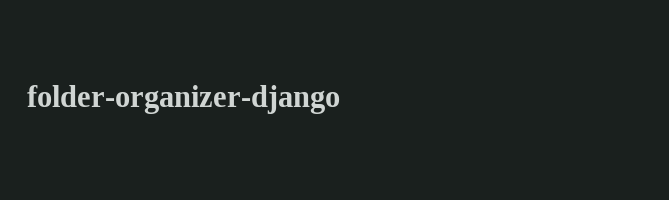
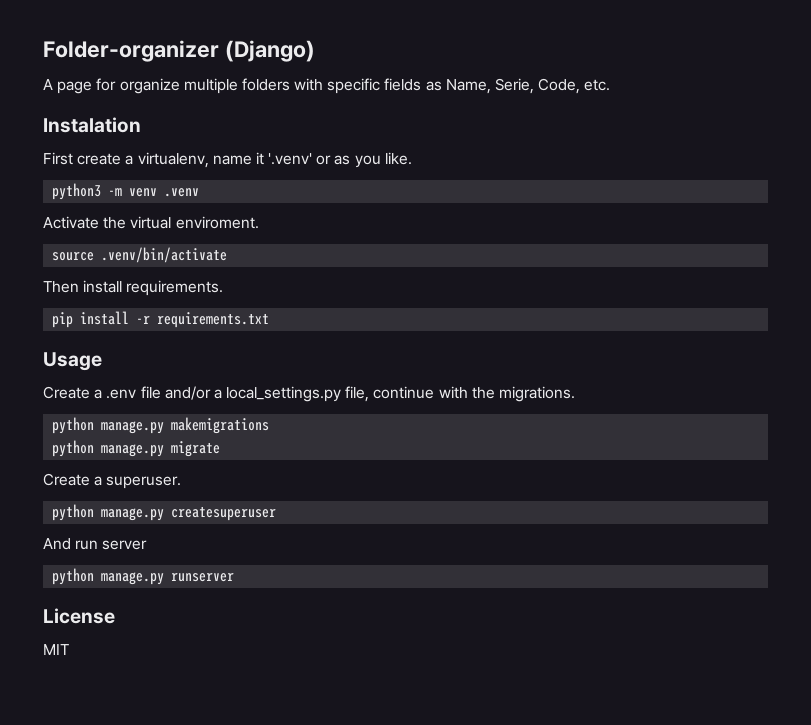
[27,85,340,114] folder-organizer-django -> [43,40,315,62] [43,78,611,94] [43,117,141,133] [43,152,412,168] [52,183,200,200] [43,216,259,229] [52,247,228,263] [43,280,224,296] [52,311,270,328] [43,352,102,371] [43,386,576,402] [52,417,270,434] [52,440,221,457] [43,473,182,489] [52,504,277,521] [43,538,148,550] [52,568,235,585] [43,608,115,624] [43,644,69,655] Folder-organizer (Django) // A page for organize multiple folders with specific fields as Name, Serie, Code, etc. // Instalation // First create a virtualenv, name it '.venv' or as you like. // python3 -m venv .venv // Activate the virtual enviroment. // source .venv/bin/activate // Then install requirements. // pip install -r requirements.txt // Usage // Create a .env file and/or a local_settings.py file, continue with the migrations. // python manage.py makemigrations // python manage.py migrate // Create a superuser. // python manage.py createsuperuser // And run server // python manage.py runserver // License // MIT

